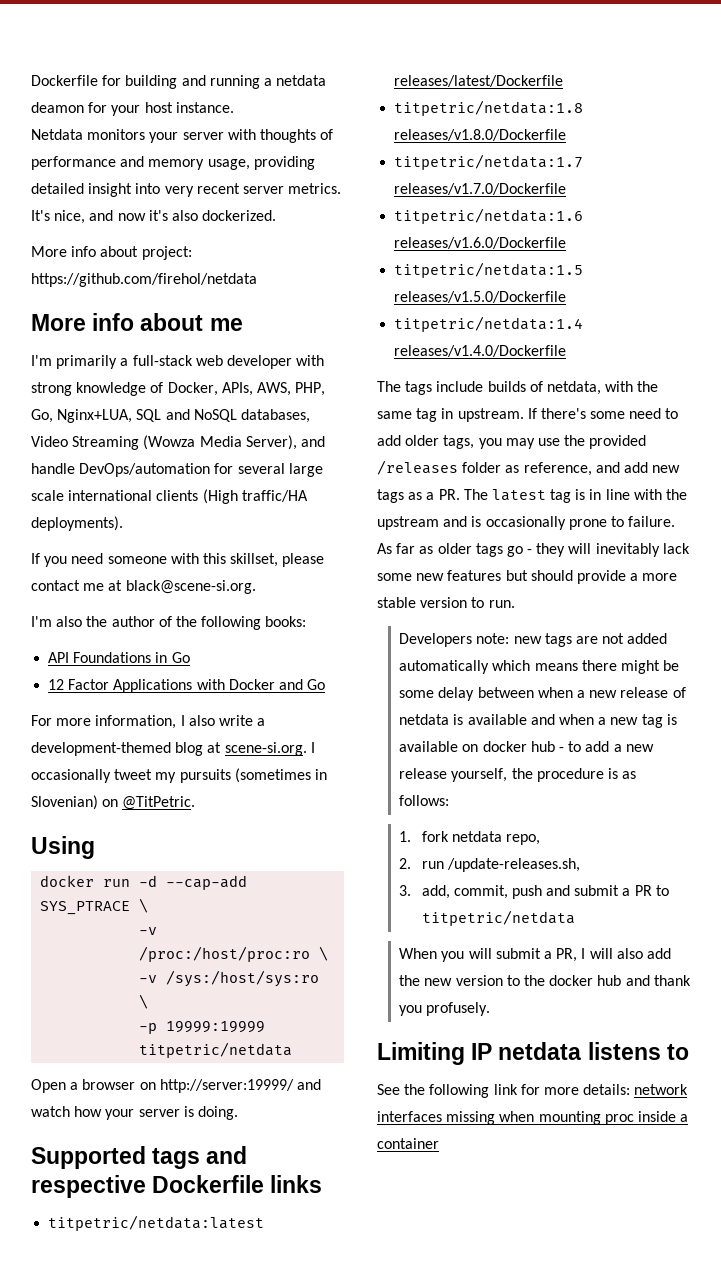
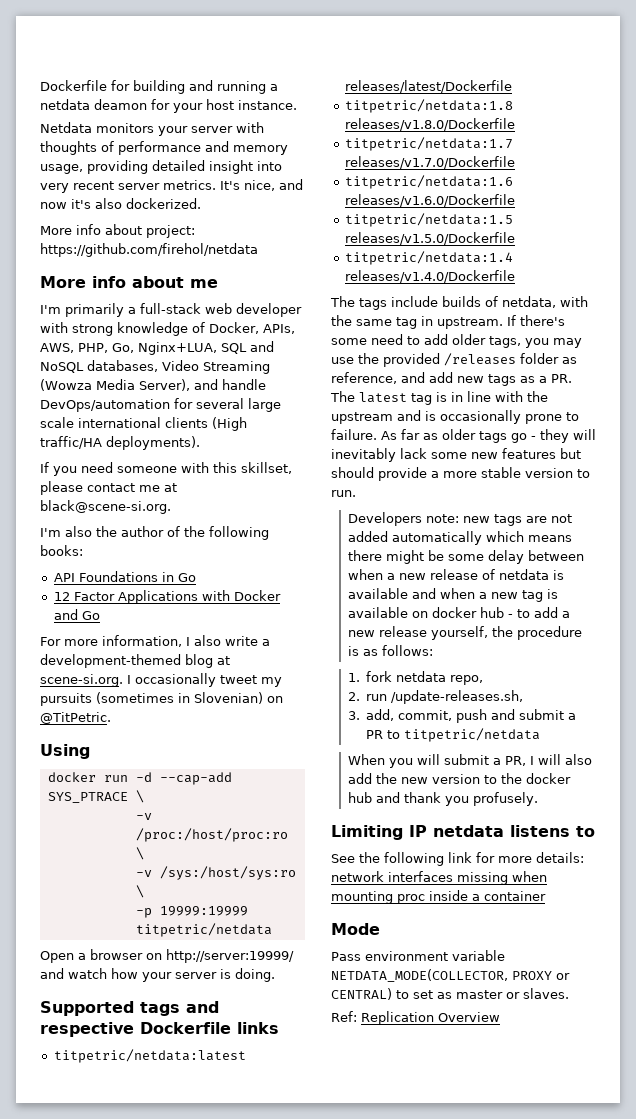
(439, 1143) none -> [331,923,380,935] [331,950,505,961] [331,969,570,982] [331,988,569,1000] [331,1011,500,1025] // Mode // Pass environment variable NETDATA_MODE(COLLECTOR, PROXY or CENTRAL) to set as master or slaves. // Ref: Replication Overview

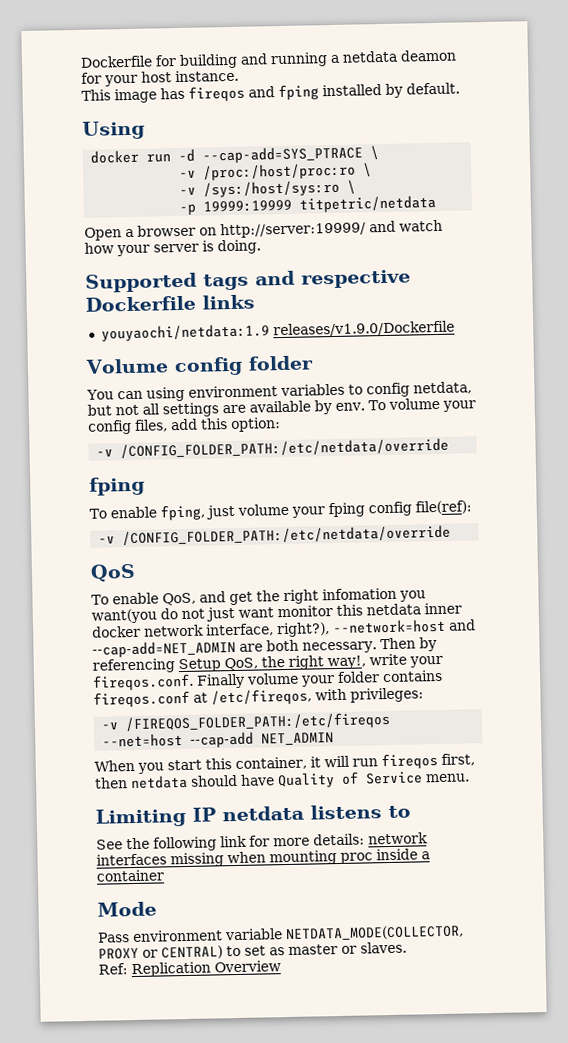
[40,122,264,136] [40,141,288,155] [40,160,282,174] [40,179,303,193] [40,198,201,209] [40,224,195,238] [40,243,258,257] [40,276,218,288] [40,303,302,317] [40,322,295,336] [40,341,274,355] [40,360,270,374] [40,379,266,391] [40,398,281,412] [40,417,247,431] [40,436,200,450] [40,462,292,476] [40,481,177,495] [40,500,171,514] [40,526,269,540] [40,545,83,556] [53,571,196,582] [53,590,281,604] [53,609,100,620] [40,635,270,647] [40,654,230,668] [40,673,282,687] [40,692,283,706] [40,712,111,724] Netdata monitors your server with thoughts of performance and memory usage, providing detailed insight into very recent server metrics. It's nice, and now it's also dockerized. // More info about project: https://github.com/firehol/netdata // More info about me // I'm primarily a full-stack web developer with strong knowledge of Docker, APIs, AWS, PHP, Go, Nginx+LUA, SQL and NoSQL databases, Video Streaming (Wowza Media Server), and handle DevOps/automation for several large scale international clients (High traffic/HA deployments). // If you need someone with this skillset, please contact me at black@scene-si.org. // I'm also the author of the following books: // API Foundations in Go // 12 Factor Applications with Docker and Go // For more information, I also write a development-themed blog at scene-si.org. I occasionally tweet my pursuits (sometimes in Slovenian) on @TitPetric. -> [81,82,460,104] This image has fireqos and fping installed by default.
[159,772,232,785] [47,792,128,803] --cap-add SYS_PTRACE -> [202,145,364,164] --cap-add=SYS_PTRACE
[53,1049,246,1063] [344,80,512,93] [344,99,513,113] [344,118,515,131] [344,137,513,151] [344,156,515,169] [344,175,513,189] [344,194,515,207] [344,213,513,227] [344,232,515,245] [344,251,513,265] [344,270,515,283] [330,296,588,310] [331,315,565,329] [331,334,582,348] [331,353,577,367] [331,372,572,386] [330,391,548,405] [331,410,579,424] [331,429,596,443] [331,448,581,462] [331,467,590,481] [331,490,356,497] [347,512,572,526] [347,531,572,545] [347,550,584,564] [347,569,564,580] [347,588,558,602] [347,607,570,618] [347,626,582,640] [347,645,433,656] [347,671,483,685] [347,690,523,704] [347,709,576,723] [365,728,540,742] [347,754,592,768] [347,773,571,784] [347,792,538,806] titpetric/netdata:latest releases/latest/Dockerfile // titpetric/netdata:1.8 releases/v1.8.0/Dockerfile // titpetric/netdata:1.7 releases/v1.7.0/Dockerfile // titpetric/netdata:1.6 releases/v1.6.0/Dockerfile // titpetric/netdata:1.5 releases/v1.5.0/Dockerfile // titpetric/netdata:1.4 releases/v1.4.0/Dockerfile // The tags include builds of netdata, with the same tag in upstream. If there's some need to add older tags, you may use the provided /releases folder as reference, and add new tags as a PR. The latest tag is in line with the upstream and is occasionally prone to failure. As far as older tags go - they will inevitably lack some new features but should provide a more stable version to run. // Developers note: new tags are not added automatically which means there might be some delay between when a new release of netdata is available and when a new tag is available on docker hub - to add a new release yourself, the procedure is as follows: // 1. fork netdata repo, // 2. run /update-releases.sh, // 3. add, commit, push and submit a PR to titpetric/netdata // When you will submit a PR, I will also add the new version to the docker hub and thank you profusely. -> [100,320,455,342] [85,355,314,377] [86,381,472,402] [87,397,476,418] [87,417,281,435] [96,437,450,459] [89,476,145,496] [89,500,472,521] [98,524,452,546] [90,563,136,582] [91,587,426,606] [91,602,462,624] [92,618,476,638] [92,637,437,658] [92,653,443,674] [92,669,443,691] [93,687,424,708] [101,711,392,733] [102,731,335,748] [94,753,475,774] [94,771,470,790] youyaochi/netdata:1.9 releases/v1.9.0/Dockerfile // Volume config folder // You can using environment variables to config netdata, but not all settings are available by env. To volume your config files, add this option: // -v /CONFIG_FOLDER_PATH:/etc/netdata/override // fping // To enable fping, just volume your fping config file(ref): // -v /CONFIG_FOLDER_PATH:/etc/netdata/override // QoS // To enable QoS, and get the right infomation you want(you do not just want monitor this netdata inner docker network interface, right?), --network=host and ‐‐cap‐add=NET_ADMIN are both necessary. Then by referencing Setup QoS, the right way!, write your fireqos.conf. Finally volume your folder contains fireqos.conf at /etc/fireqos, with privileges: // -v /FIREQOS_FOLDER_PATH:/etc/fireqos --net=host ‐‐cap‐add NET_ADMIN // When you start this container, it will run fireqos first, then netdata should have Quality of Service menu.

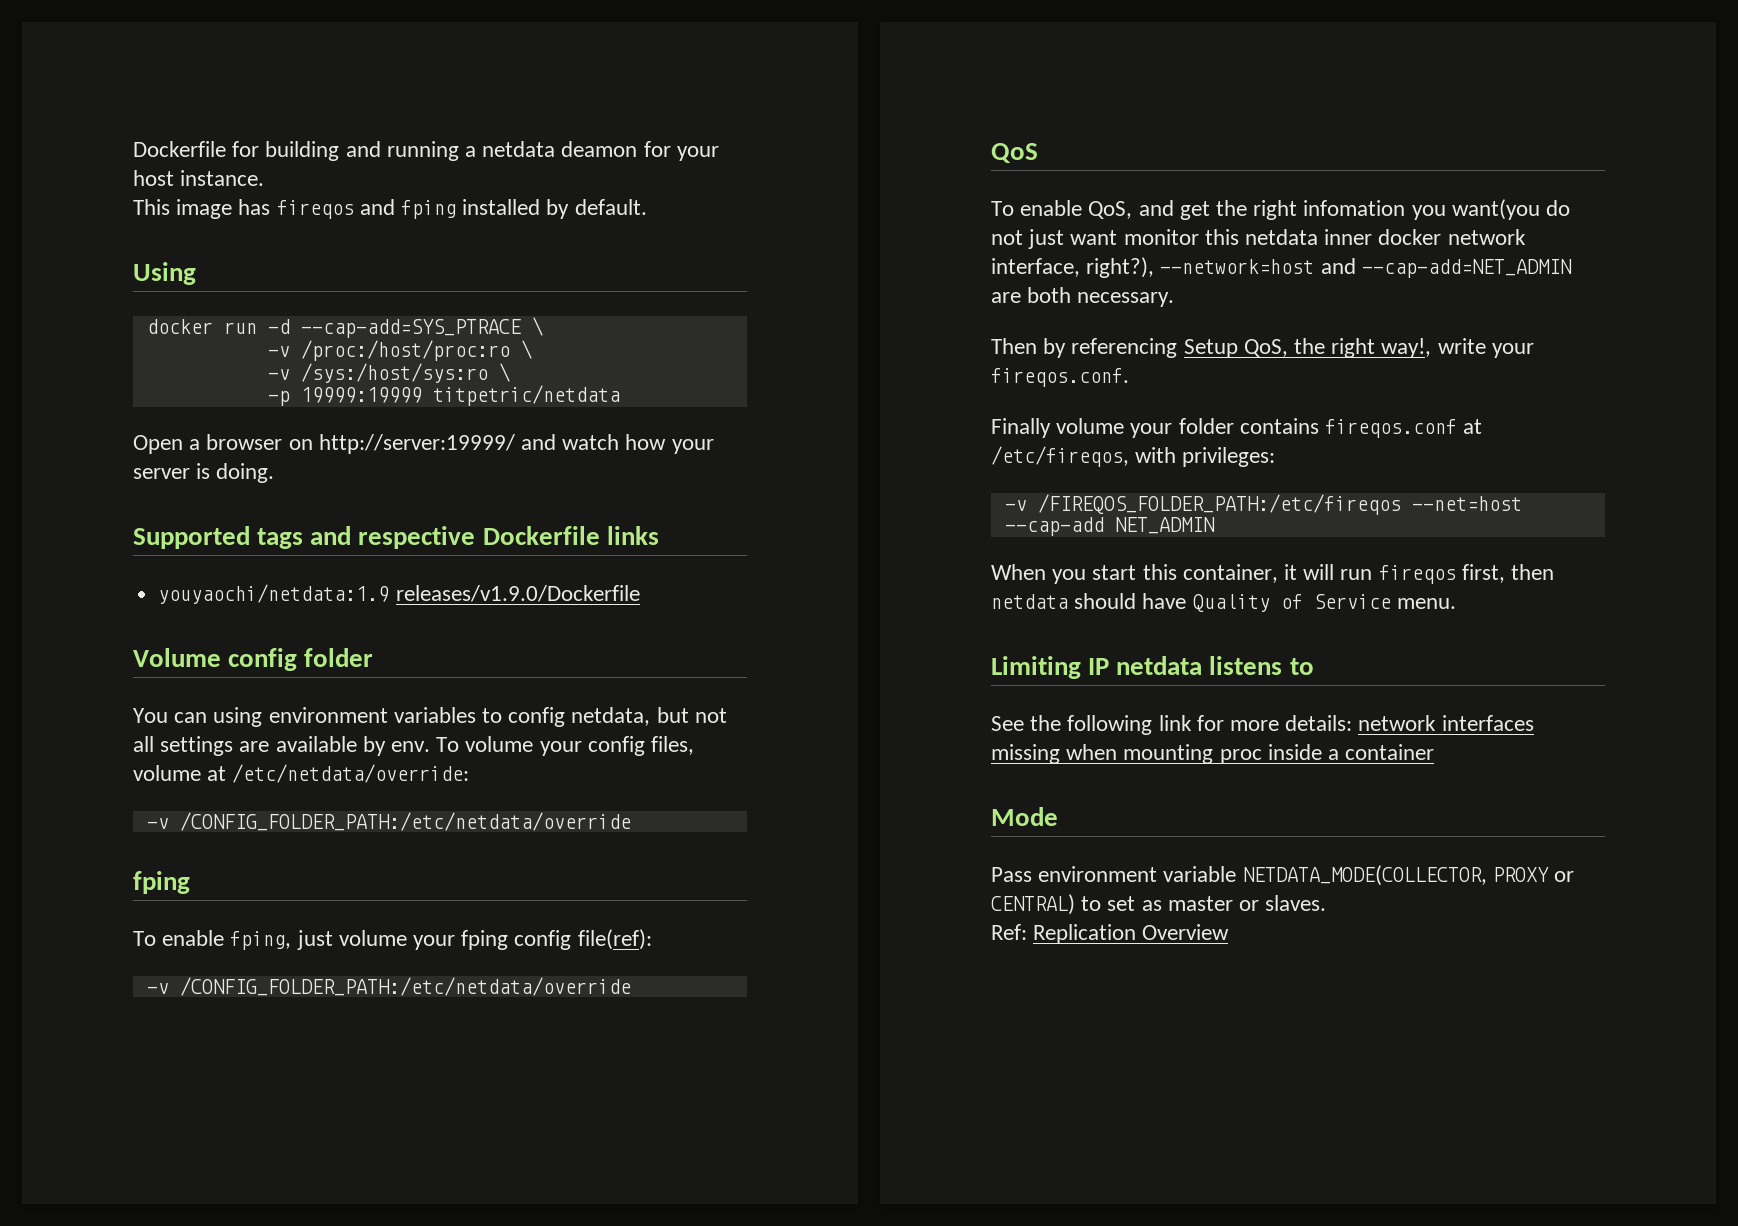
[170,417,281,433] add this option: -> [133,764,470,783] volume at /etc/netdata/override:
(377, 647) none -> (1175, 299) //
(194, 682) none -> (1129, 377) //

